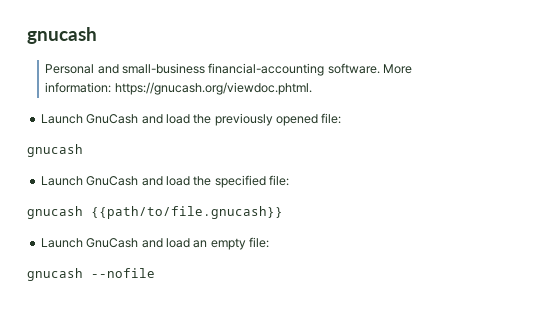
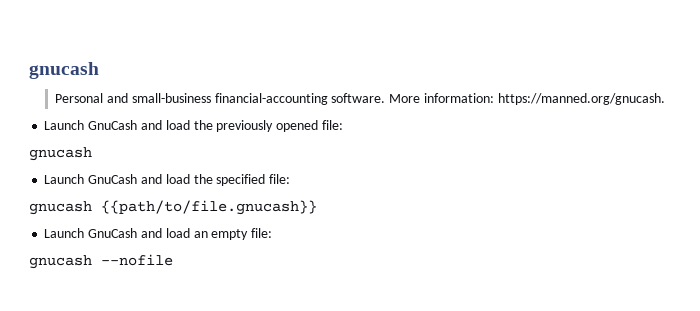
[114,82,312,95] https://gnucash.org/viewdoc.phtml. -> [497,93,665,105] https://manned.org/gnucash.

